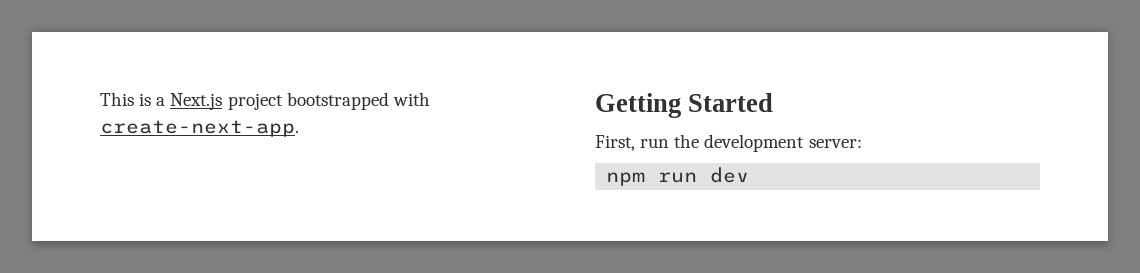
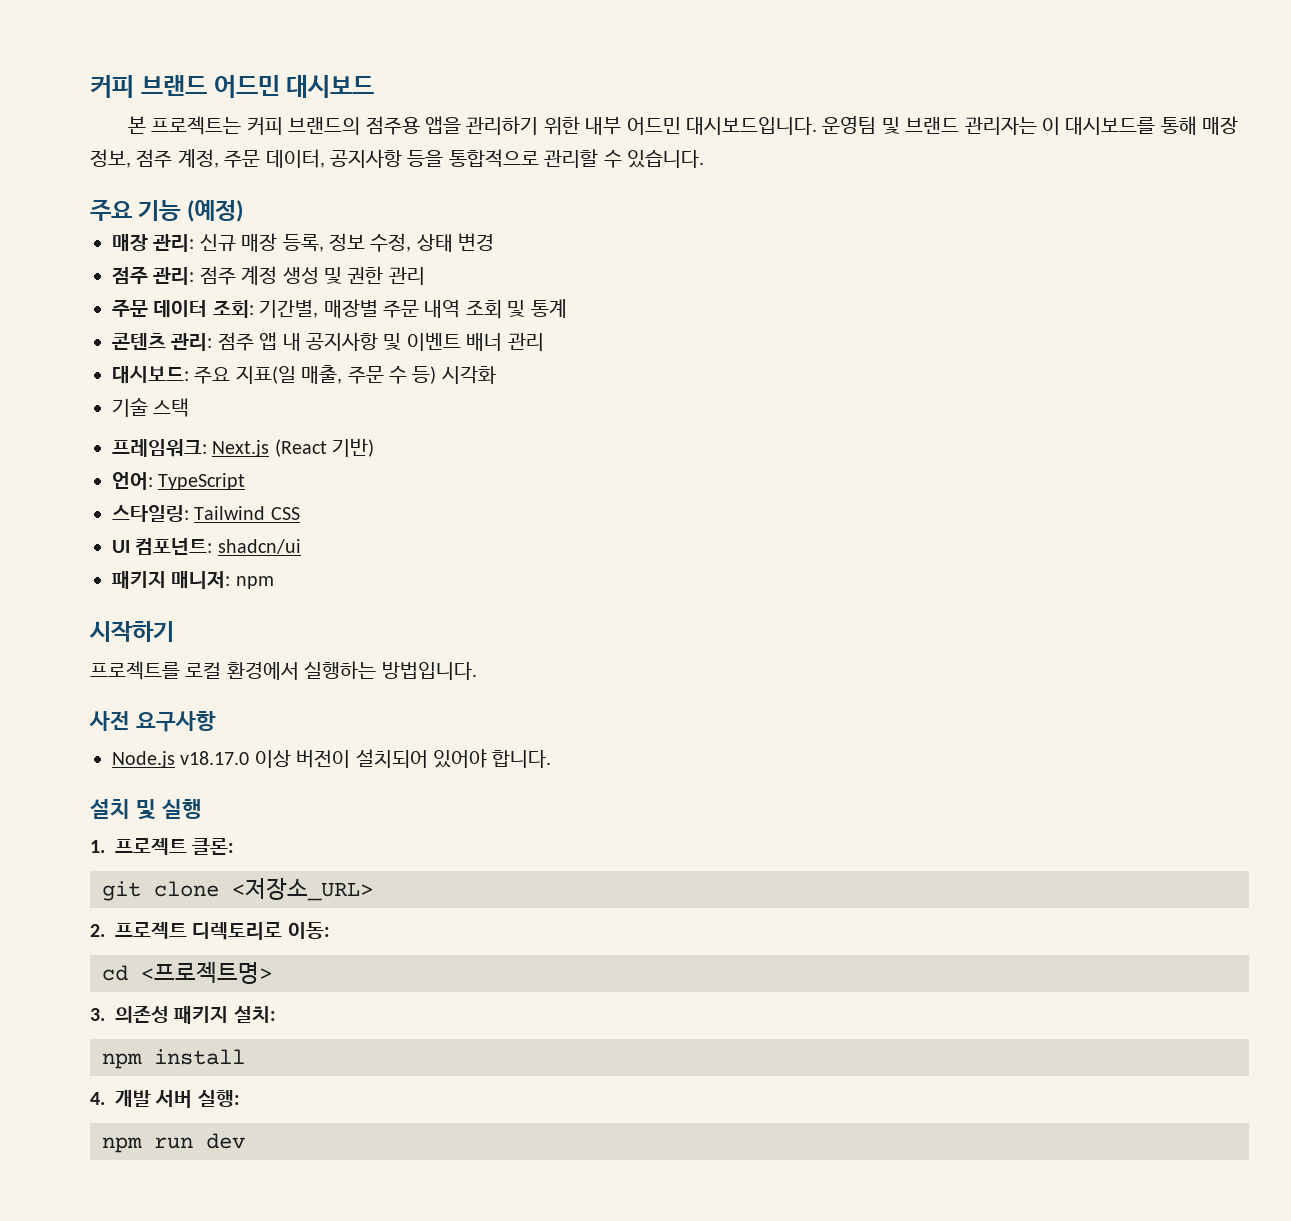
[100,92,430,110] [100,120,299,137] [595,93,774,118] [595,134,862,152] This is a Next.js project bootstrapped with create-next-app. // Getting Started // First, run the development server: -> [90,75,375,98] [128,115,1239,135] [90,149,704,168] [90,199,243,222] [112,233,495,252] [112,266,425,285] [112,299,567,319] [112,332,544,351] [112,365,496,384] [112,398,190,417] [112,438,375,457] [112,472,246,490] [112,505,300,522] [112,538,301,555] [112,571,274,589] [89,621,174,642] [90,661,477,680] [89,711,216,732] [112,749,552,768] [90,799,202,820] [90,838,235,855] [102,877,373,901] [90,922,330,940] [102,961,272,984] [90,1005,276,1024] [102,1049,245,1069] [90,1090,240,1108] 커피 브랜드 어드민 대시보드 // 본 프로젝트는 커피 브랜드의 점주용 앱을 관리하기 위한 내부 어드민 대시보드입니다. 운영팀 및 브랜드 관리자는 이 대시보드를 통해 매장 정보, 점주 계정, 주문 데이터, 공지사항 등을 통합적으로 관리할 수 있습니다. // 주요 기능 (예정) // 매장 관리: 신규 매장 등록, 정보 수정, 상태 변경 // 점주 관리: 점주 계정 생성 및 권한 관리 // 주문 데이터 조회: 기간별, 매장별 주문 내역 조회 및 통계 // 콘텐츠 관리: 점주 앱 내 공지사항 및 이벤트 배너 관리 // 대시보드: 주요 지표(일 매출, 주문 수 등) 시각화 // 기술 스택 // 프레임워크: Next.js (React 기반) // 언어: TypeScript // 스타일링: Tailwind CSS // UI 컴포넌트: shadcn/ui // 패키지 매니저: npm // 시작하기 // 프로젝트를 로컬 환경에서 실행하는 방법입니다. // 사전 요구사항 // Node.js v18.17.0 이상 버전이 설치되어 있어야 합니다. // 설치 및 실행 // 1. 프로젝트 클론: // git clone <저장소_URL> // 2. 프로젝트 디렉토리로 이동: // cd <프로젝트명> // 3. 의존성 패키지 설치: // npm install // 4. 개발 서버 실행:

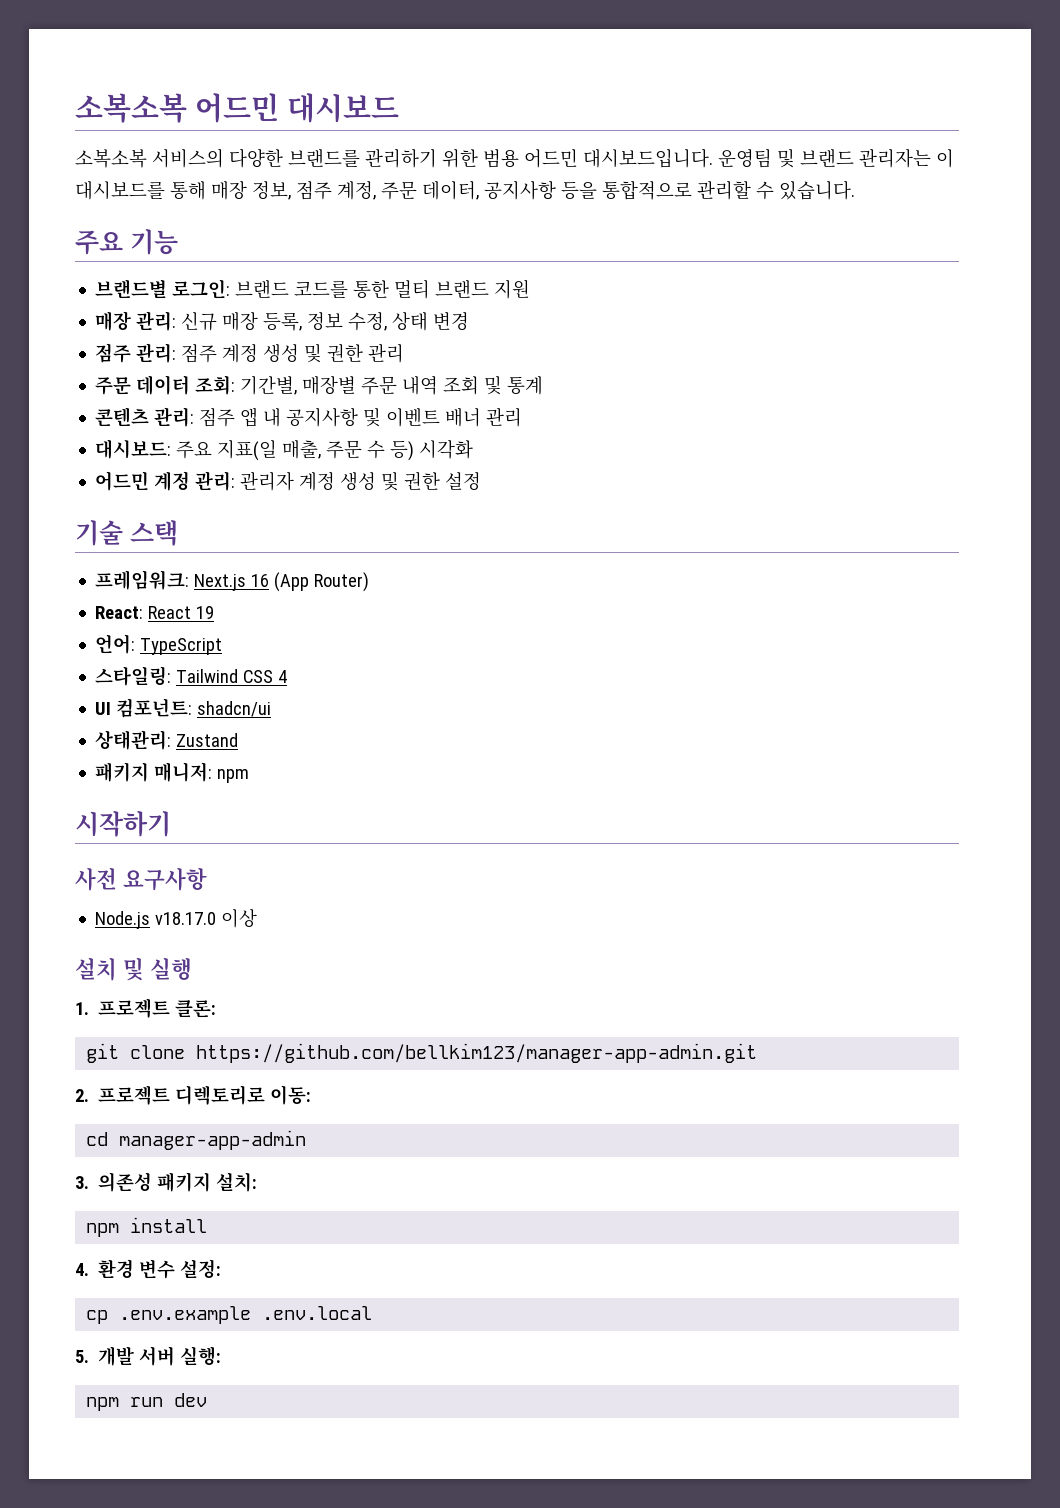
[90,75,207,98] 커피 브랜드 -> [75,93,187,123] 소복소복
[128,116,462,135] 본 프로젝트는 커피 브랜드의 점주용 앱을 -> [75,148,360,168] 소복소복 서비스의 다양한 브랜드를
[585,117,622,135] 내부 -> [482,149,519,168] 범용
[186,200,243,222] (예정) -> [95,279,531,299] // 브랜드별 로그인: 브랜드 코드를 통한 멀티 브랜드 지원
[112,398,190,417] [112,438,375,457] 기술 스택 // 프레임워크: Next.js (React 기반) -> [95,471,482,491] [75,520,178,546] [95,570,370,592] [95,606,215,619] 어드민 계정 관리: 관리자 계정 생성 및 권한 설정 // 기술 스택 // 프레임워크: Next.js 16 (App Router) // React: React 19
(300, 513) none -> [278,670,288,683] 4
(301, 546) none -> [95,730,239,750] // 상태관리: Zustand
[90,661,477,680] // 프로젝트를 로컬 환경에서 실행하는 방법입니다. -> (171, 824) none
[296,749,552,768] 버전이 설치되어 있어야 합니다. -> (258, 918) none
[232,877,373,901] <저장소_URL> -> [196,1043,758,1063] https://github.com/bellkim123/manager-app-admin.git
[141,961,272,984] <프로젝트명> -> [119,1130,307,1150] manager-app-admin
(105, 1098) none -> [98,1259,222,1279] [86,1306,373,1324] [75,1350,89,1363] 환경 변수 설정: // cp .env.example .env.local // 5.

